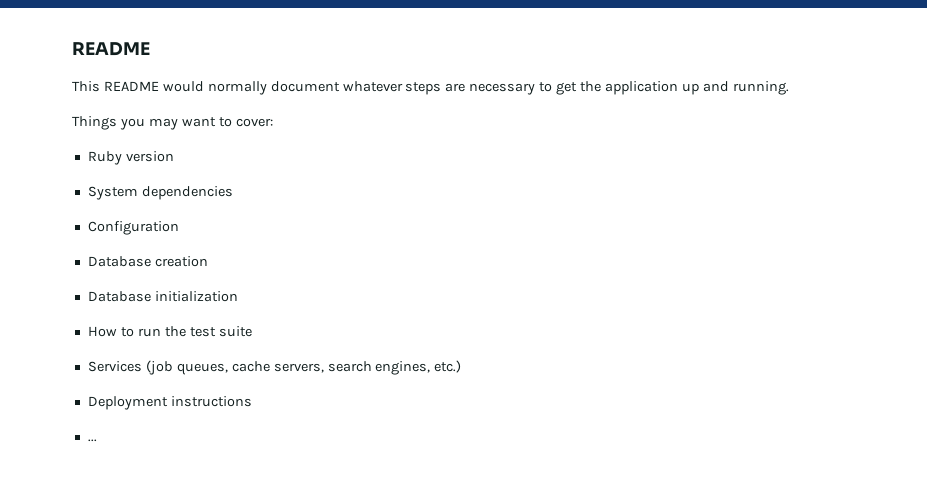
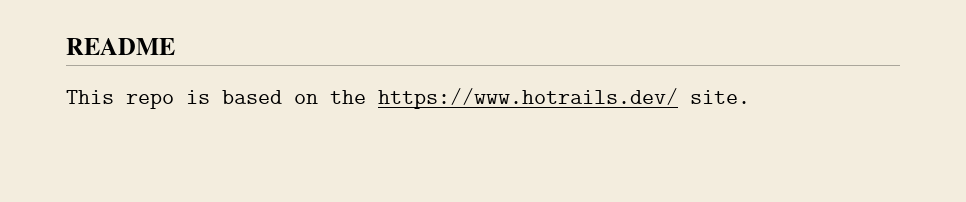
[103,81,789,95] [72,116,273,130] [87,151,174,165] [87,186,233,200] [87,221,179,235] [87,256,208,267] [87,291,238,302] [87,326,252,337] [87,360,462,375] [87,396,252,410] [87,439,97,442] README would normally document whatever steps are necessary to get the application up and running. // Things you may want to cover: // Ruby version // System dependencies // Configuration // Database creation // Database initialization // How to run the test suite // Services (job queues, cache servers, search engines, etc.) // Deployment instructions // ... -> [126,88,750,109] repo is based on the https://www.hotrails.dev/ site.

